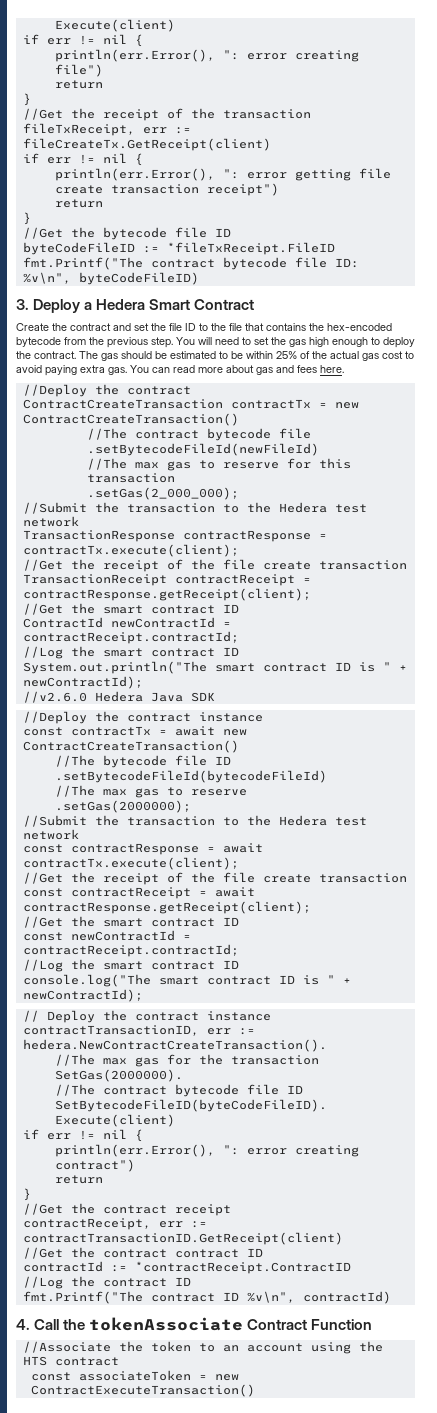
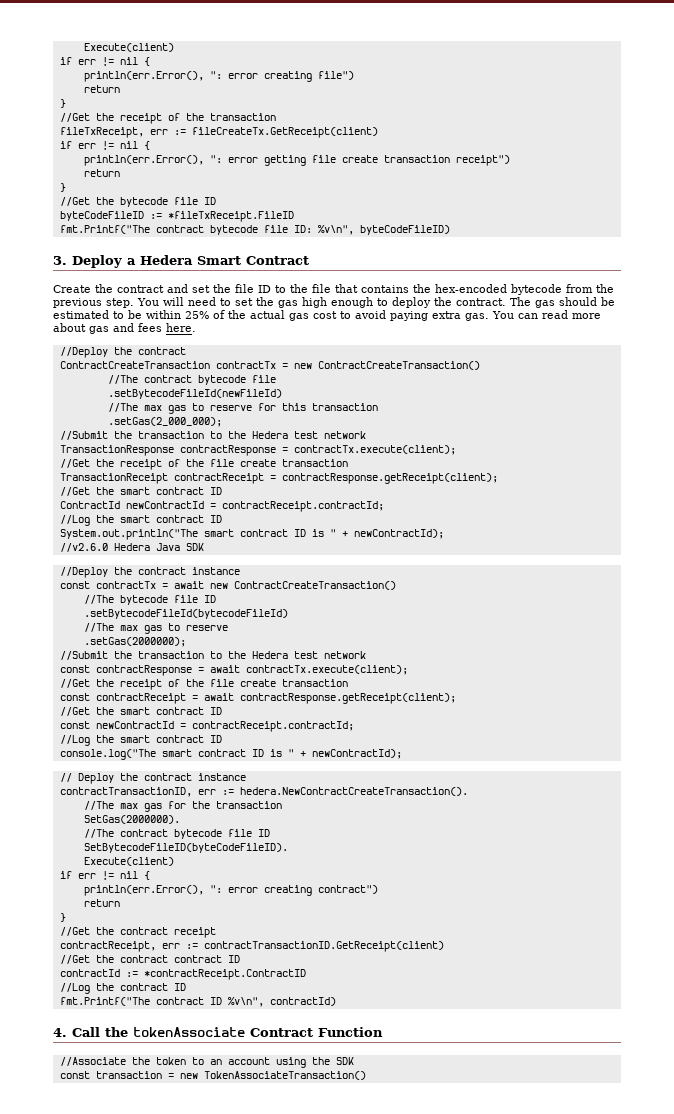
[22,1356,119,1366] [30,1370,239,1381] [30,1384,255,1397] HTS contract // const associateToken = new ContractExecuteTransaction() -> [335,1057,354,1065] [59,1071,366,1080] SDK // const transaction = new TokenAssociateTransaction()

